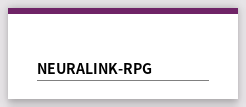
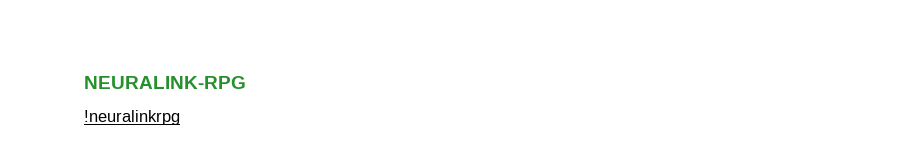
(152, 68) none -> [84,110,180,125] // !neuralinkrpg

